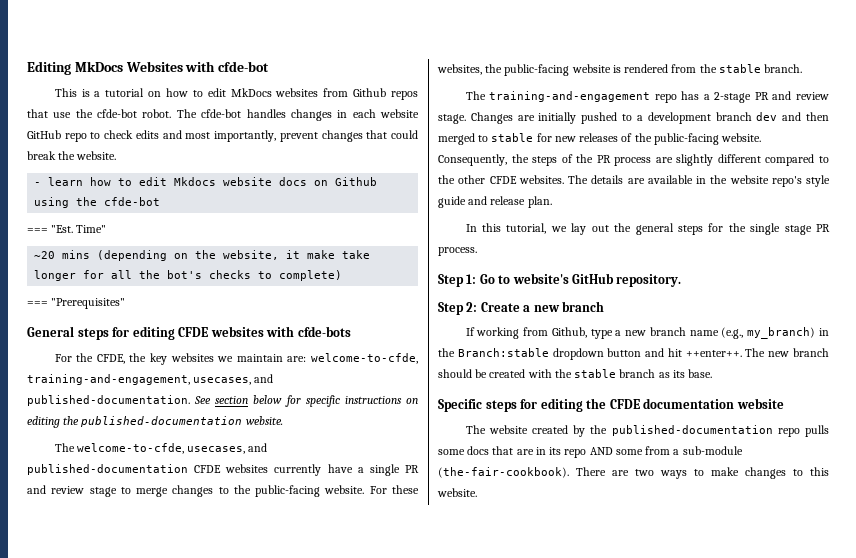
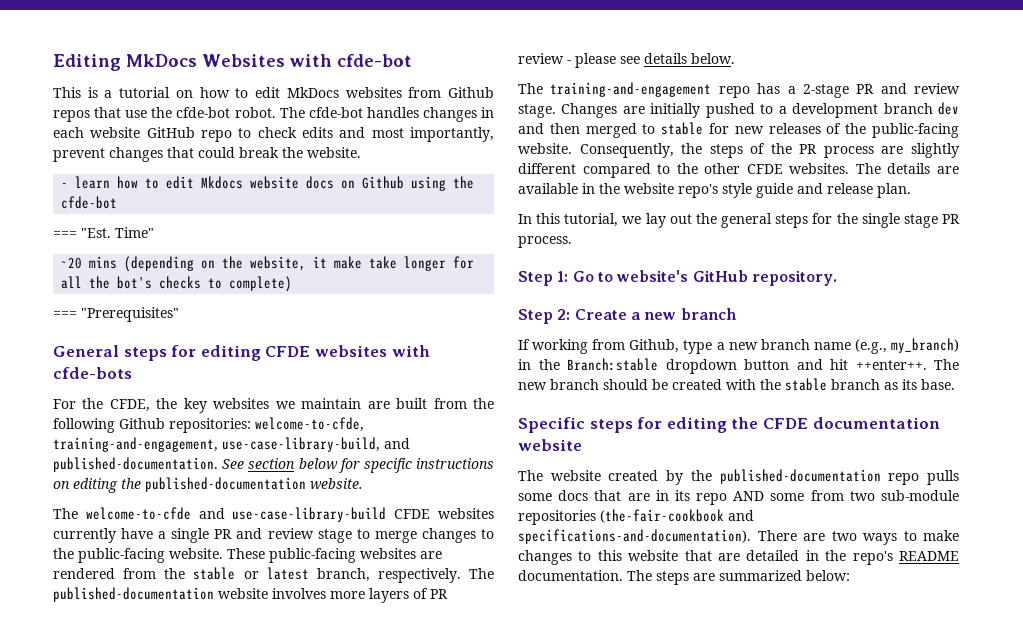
[287,356,307,362] are: -> [367,398,494,409] [53,418,251,433] are built from the following Github repositories:
[193,377,252,385] usecases, -> [222,437,380,452] use-case-library-build,
[76,443,268,454] [27,464,188,475] welcome-to-cfde, usecases, and published-documentation -> [85,507,387,522] welcome-to-cfde and use-case-library-build
[369,485,419,494] [437,64,803,76] For these websites, the public-facing website is rendered from the stable branch. -> [227,548,442,563] [53,567,494,583] [53,587,448,603] [518,53,735,68] These public-facing websites are rendered from the stable or latest branch, respectively. The published-documentation website involves more layers of PR review - please see details below.
[673,446,743,455] [438,467,569,478] a sub-module (the-fair-cookbook). -> [849,490,959,501] [518,509,754,525] [518,529,751,544] two sub-module repositories (the-fair-cookbook and specifications-and-documentation).
[437,488,477,497] website. -> [628,550,959,565] [518,570,850,585] website that are detailed in the repo's README documentation. The steps are summarized below:

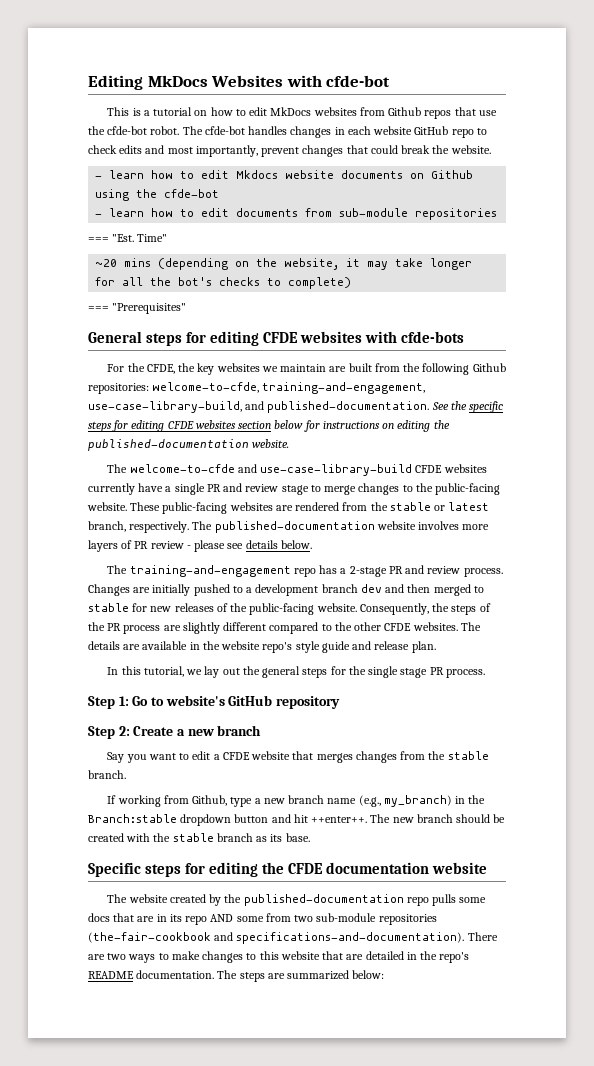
[306,176,335,189] docs -> [341,170,404,179] documents
(118, 202) none -> [95,208,498,220] // - learn how to edit documents from sub-module repositories
[334,256,363,269] make -> [367,261,389,270] may
(245, 464) none -> [450,401,504,413] [88,420,236,432] the specific steps for editing CFDE websites
[363,458,412,473] specific -> (320, 426) none
[518,104,556,118] stage. -> [463,568,503,577] process.
[751,270,837,286] repository. -> [275,696,340,709] repository
(736, 314) none -> [107,751,489,763] [88,770,126,779] // Say you want to edit a CFDE website that merges changes from the stable branch.

